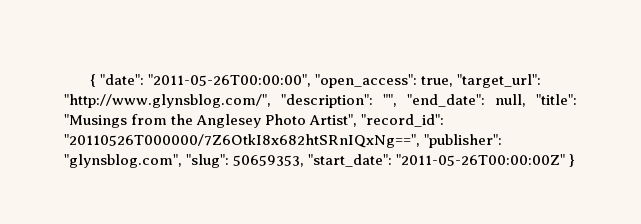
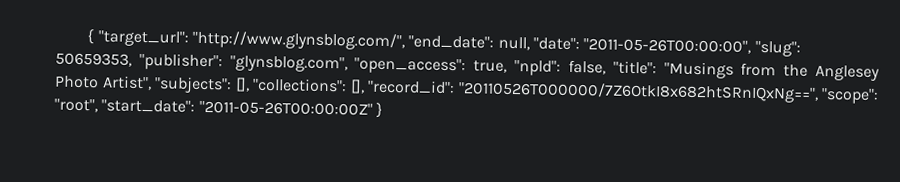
[100,74,542,88] [64,94,526,108] "date": "2011-05-26T00:00:00", "open_access": true, "target_url": "http://www.glynsblog.com/", "description": "", "end_date": null, -> [97,30,801,57] [55,52,606,76] "target_url": "http://www.glynsblog.com/", "end_date": null, "date": "2011-05-26T00:00:00", "slug": 50659353, "publisher": "glynsblog.com", "open_access": true, "npld": false,
[361,114,445,127] [64,134,503,148] [64,154,305,168] "record_id": "20110526T000000/7Z6OtkI8x682htSRnIQxNg==", "publisher": "glynsblog.com", "slug": 50659353, -> [154,76,879,104] [54,98,98,113] "subjects": [], "collections": [], "record_id": "20110526T000000/7Z6OtkI8x682htSRnIQxNg==", "scope": "root",

